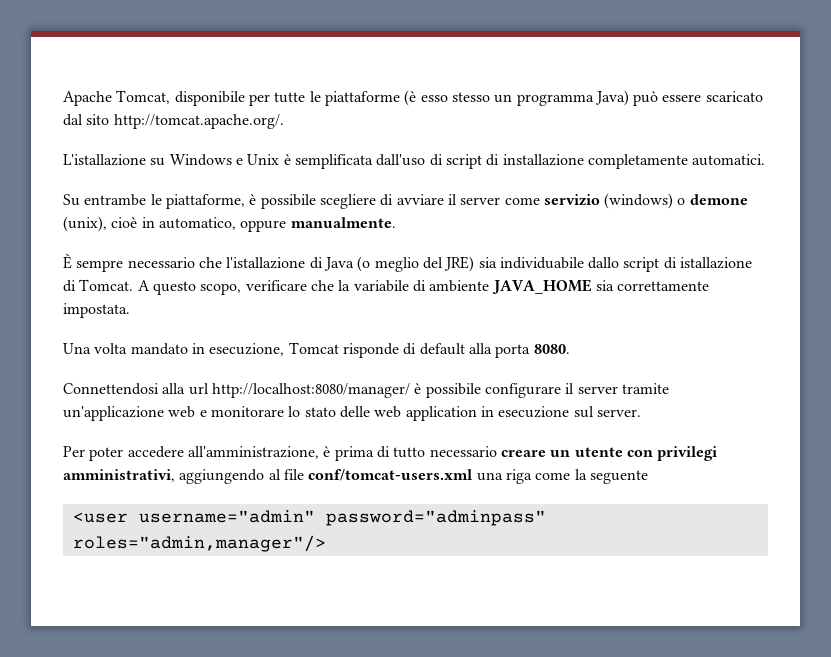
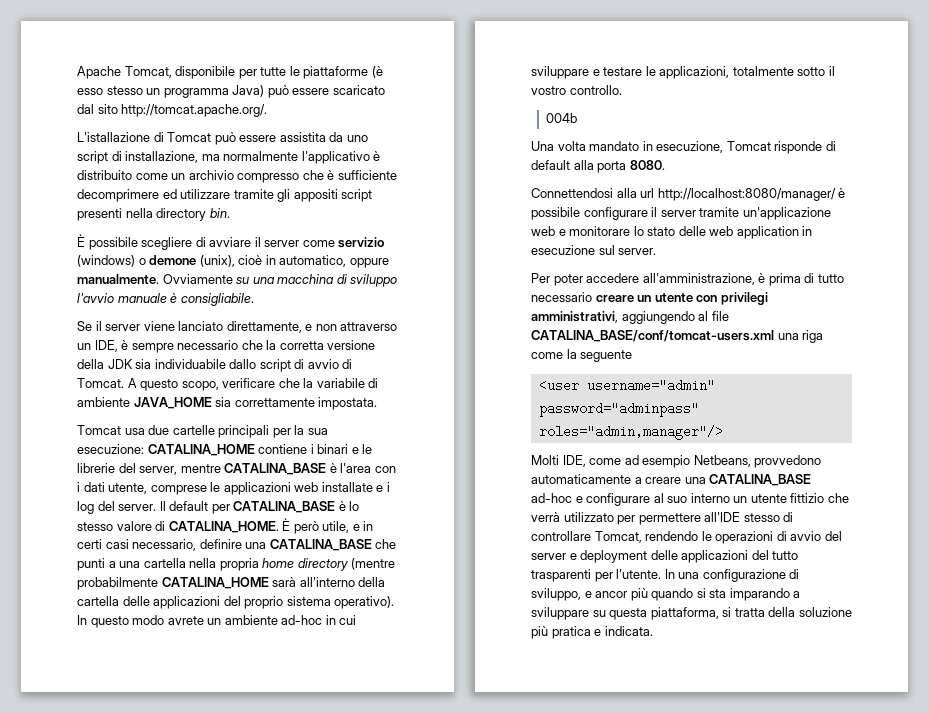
[150,154,766,169] [63,194,257,209] su Windows e Unix è semplificata dall'uso di script di installazione completamente automatici. // Su entrambe le piattaforme, è -> [153,132,368,145] [77,151,381,164] [77,170,397,183] [77,189,373,202] [77,208,230,221] [77,234,85,247] di Tomcat può essere assistita da uno script di installazione, ma normalmente l'applicativo è distribuito come un archivio compresso che è sufficiente decomprimere ed utilizzare tramite gli appositi script presenti nella directory bin. // È
[63,254,475,272] // È sempre necessario che l'istallazione di Java (o meglio del JRE) -> [162,274,398,287] [77,293,254,306] [77,321,398,333] [77,340,376,353] [77,359,133,369] Ovviamente su una macchina di sviluppo l'avvio manuale è consigliabile. // Se il server viene lanciato direttamente, e non attraverso un IDE, è sempre necessario che la corretta versione della JDK
[680,257,753,269] istallazione -> [307,359,339,369] avvio
(130, 310) none -> [77,425,328,438] [77,444,373,456] [77,463,396,475] [77,482,390,495] [77,501,360,514] [77,518,374,534] [77,539,397,551] [77,558,396,571] [77,577,386,590] [77,596,395,609] [77,615,357,628] [531,66,835,79] [531,85,622,95] [546,113,578,123] // Tomcat usa due cartelle principali per la sua esecuzione: CATALINA_HOME contiene i binari e le librerie del server, mentre CATALINA_BASE è l'area con i dati utente, comprese le applicazioni web installate e i log del server. Il default per CATALINA_BASE è lo stesso valore di CATALINA_HOME. È però utile, e in certi casi necessario, definire una CATALINA_BASE che punti a una cartella nella propria home directory (mentre probabilmente CATALINA_HOME sarà all'interno della cartella delle applicazioni del proprio sistema operativo). In questo modo avrete un ambiente ad-hoc in cui sviluppare e testare le applicazioni, totalmente sotto il vostro controllo. // 004b
[308,469,473,481] conf/tomcat-users.xml -> [531,330,774,342] CATALINA_BASE/conf/tomcat-users.xml
(326, 543) none -> [531,455,822,468] [531,474,812,486] [531,493,849,506] [531,512,794,525] [531,531,842,544] [531,550,799,563] [531,569,800,582] [531,588,801,601] [531,607,852,620] [531,626,653,639] // Molti IDE, come ad esempio Netbeans, provvedono automaticamente a creare una CATALINA_BASE ad-hoc e configurare al suo interno un utente fittizio che verrà utilizzato per permettere all'IDE stesso di controllare Tomcat, rendendo le operazioni di avvio del server e deployment delle applicazioni del tutto trasparenti per l'utente. In una configurazione di sviluppo, e ancor più quando si sta imparando a sviluppare su questa piattaforma, si tratta della soluzione più pratica e indicata.

